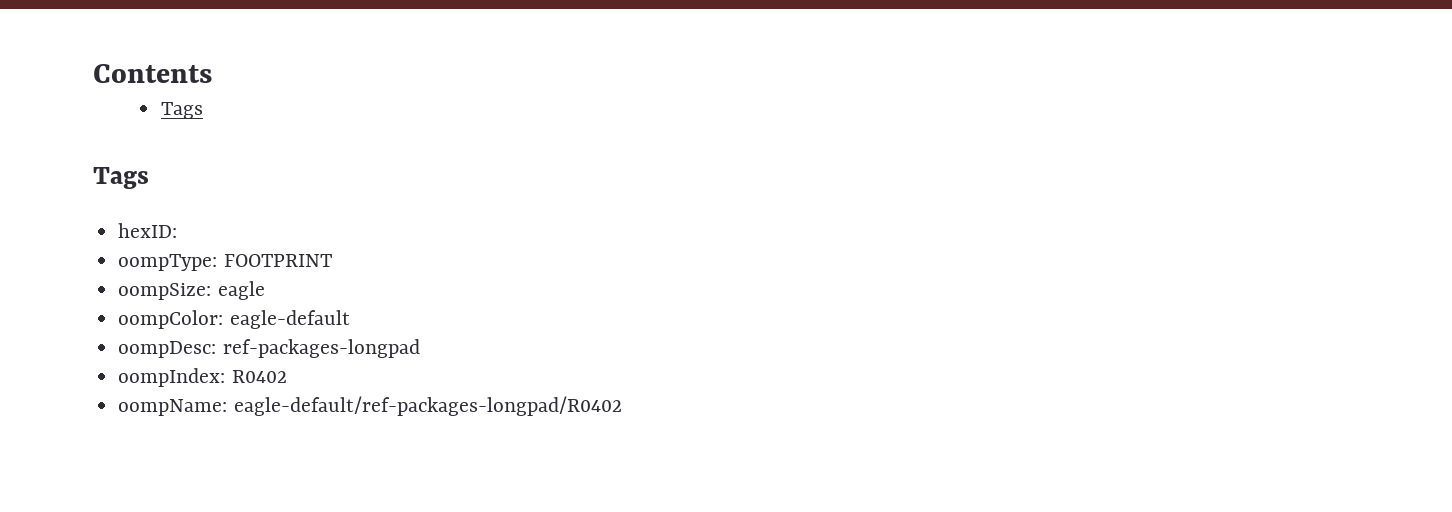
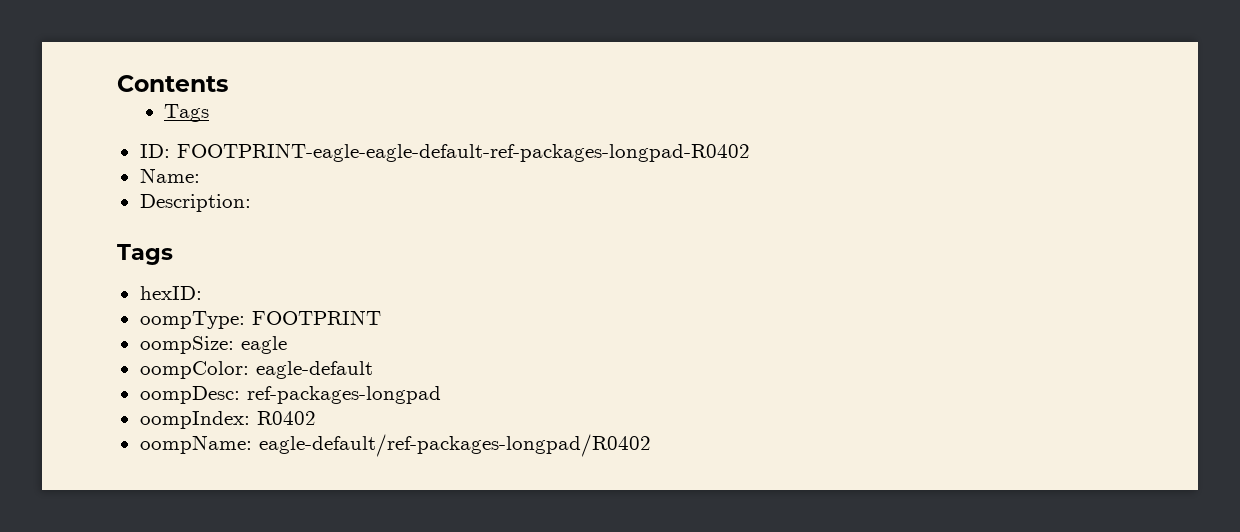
(203, 110) none -> [139,143,750,162] [139,168,200,183] [139,194,251,212] // ID: FOOTPRINT-eagle-eagle-default-ref-packages-longpad-R0402 // Name: // Description:

